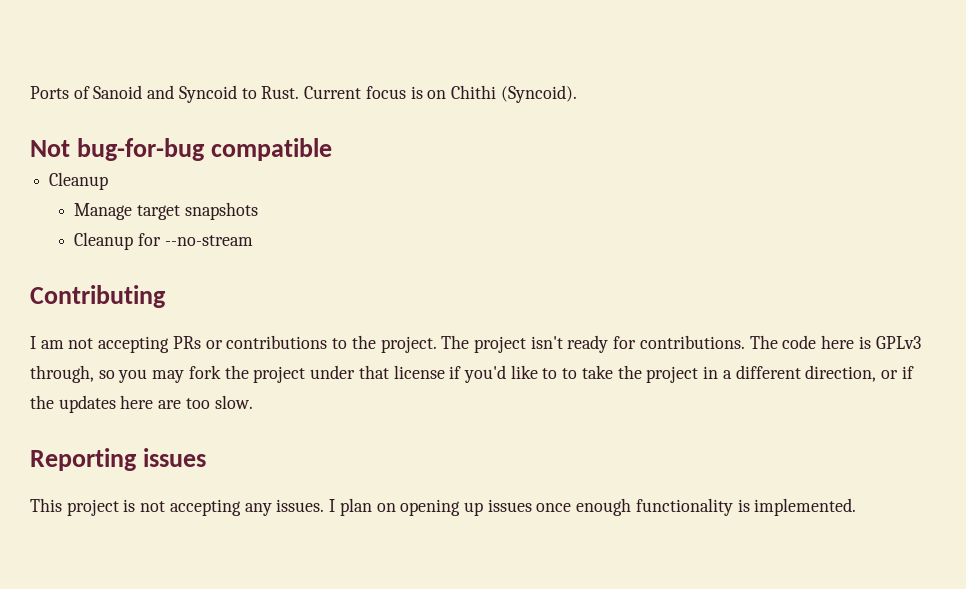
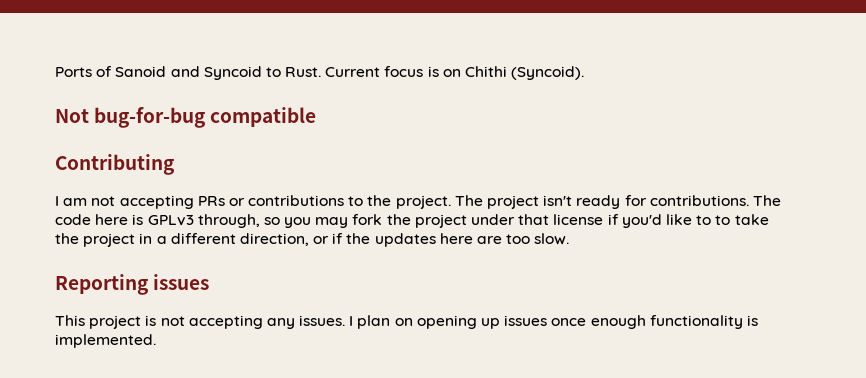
[49,172,109,190] [74,202,258,220] [74,232,253,250] // Cleanup // Manage target snapshots // Cleanup for --no-stream -> (317, 117) none

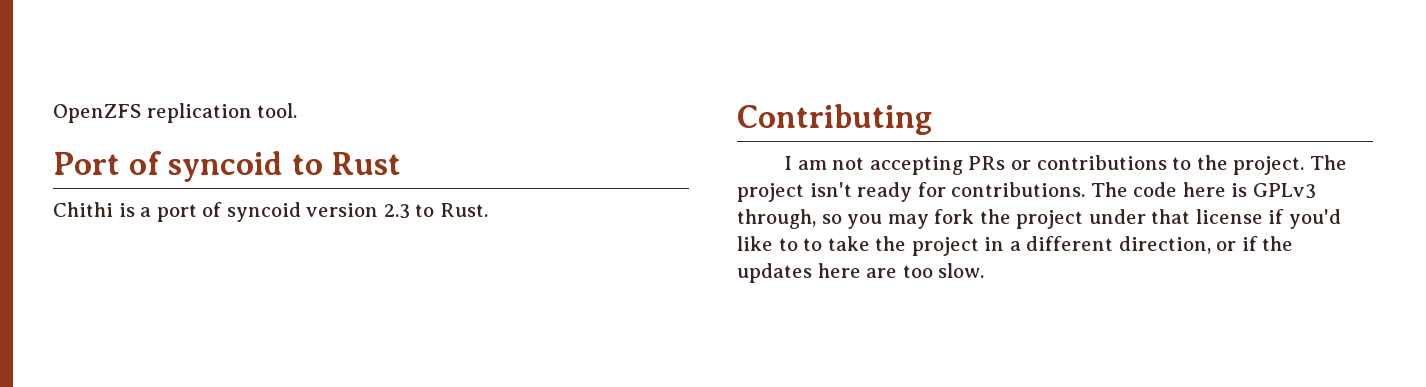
[55,66,585,80] [55,107,317,128] Ports of Sanoid and Syncoid to Rust. Current focus is on Chithi (Syncoid). // Not bug-for-bug compatible -> [53,103,298,123] [53,151,401,182] [53,202,488,222] OpenZFS replication tool. // Port of syncoid to Rust // Chithi is a port of syncoid version 2.3 to Rust.
[55,274,210,295] [55,315,758,329] [55,334,156,348] // Reporting issues // This project is not accepting any issues. I plan on opening up issues once enough functionality is implemented. -> (985, 270) none

